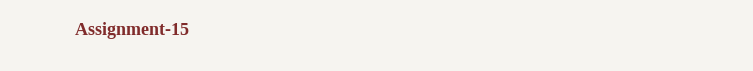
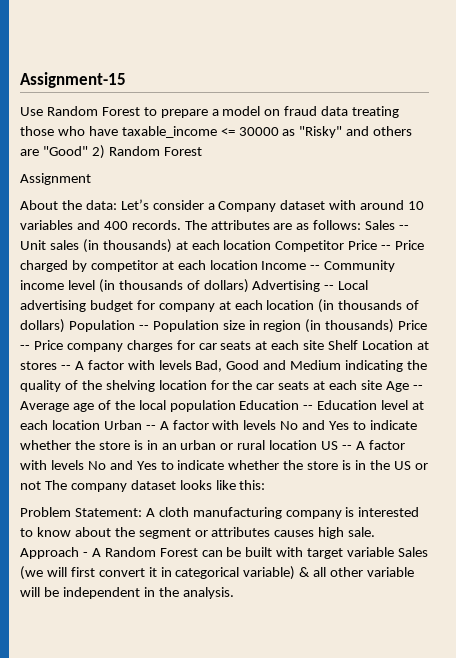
(189, 30) none -> [20,106,400,118] [20,126,413,138] [20,145,202,159] [20,173,91,185] [20,199,425,212] [20,220,410,230] [20,239,425,253] [20,260,396,272] [20,279,369,293] [20,299,420,313] [20,319,428,333] [20,340,429,352] [20,360,428,372] [20,380,423,392] [20,400,425,412] [20,420,417,430] [20,440,405,450] [20,460,428,470] [20,480,266,492] [20,507,420,519] [20,527,376,539] [20,547,429,559] [20,566,415,580] [20,587,234,599] // Use Random Forest to prepare a model on fraud data treating those who have taxable_income <= 30000 as "Risky" and others are "Good" 2) Random Forest // Assignment // About the data: Let’s consider a Company dataset with around 10 variables and 400 records. The attributes are as follows: Sales -- Unit sales (in thousands) at each location Competitor Price -- Price charged by competitor at each location Income -- Community income level (in thousands of dollars) Advertising -- Local advertising budget for company at each location (in thousands of dollars) Population -- Population size in region (in thousands) Price -- Price company charges for car seats at each site Shelf Location at stores -- A factor with levels Bad, Good and Medium indicating the quality of the shelving location for the car seats at each site Age -- Average age of the local population Education -- Education level at each location Urban -- A factor with levels No and Yes to indicate whether the store is in an urban or rural location US -- A factor with levels No and Yes to indicate whether the store is in the US or not The company dataset looks like this: // Problem Statement: A cloth manufacturing company is interested to know about the segment or attributes causes high sale. Approach - A Random Forest can be built with target variable Sales (we will first convert it in categorical variable) & all other variable will be independent in the analysis.

